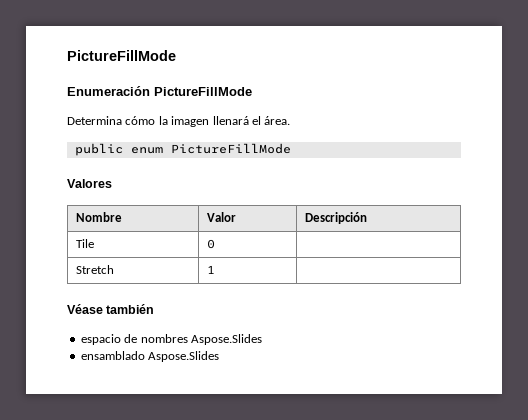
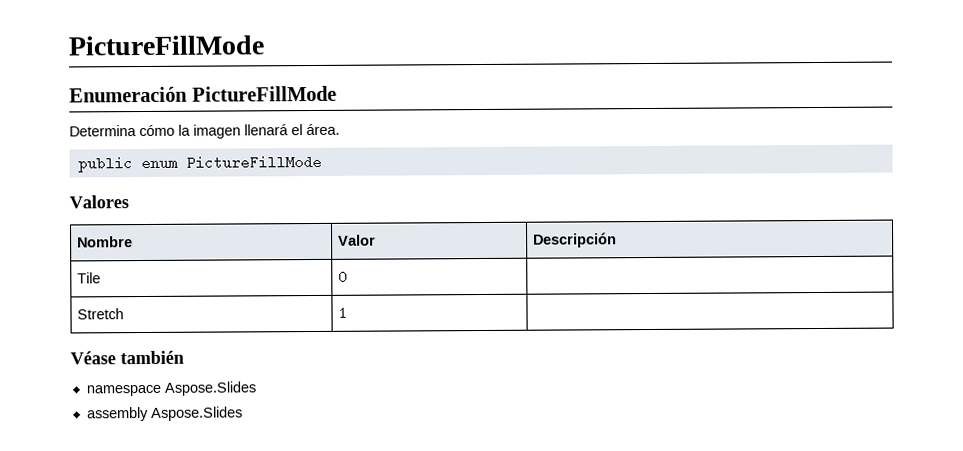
[80,334,188,345] espacio de nombres -> [85,384,162,397] namespace
[80,351,145,360] ensamblado -> [86,406,149,422] assembly

